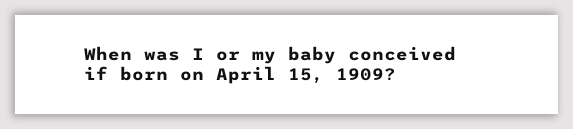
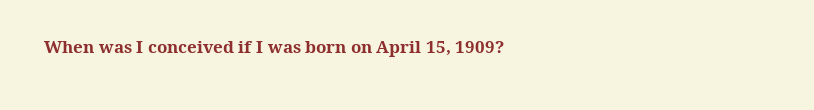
[216,46,456,64] [84,66,108,80] or my baby conceived if -> [147,41,301,53] conceived if I was

